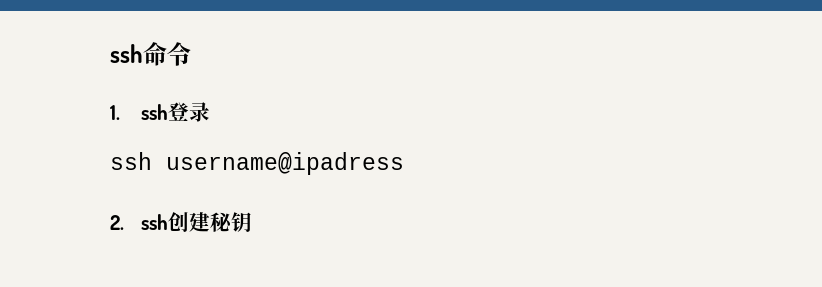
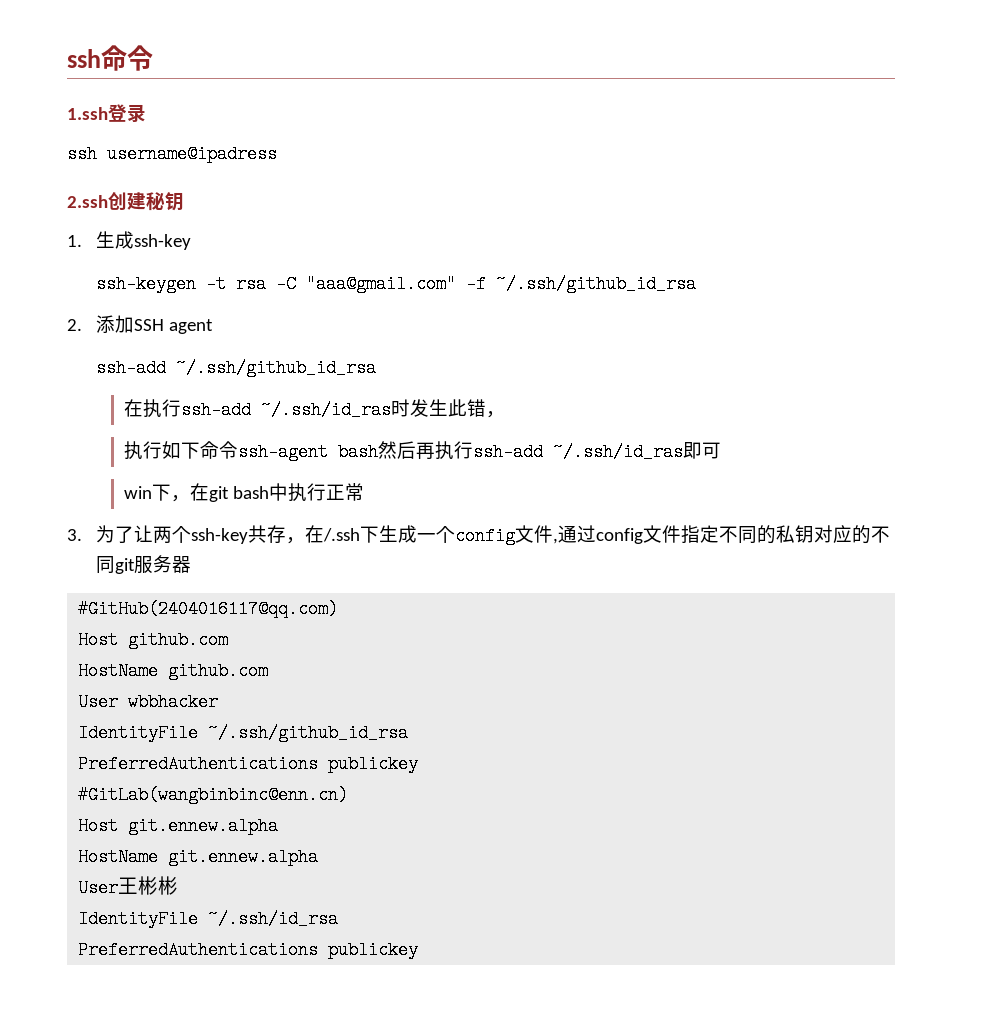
[110,104,169,120] 1. ssh -> [67,107,108,120] 1.ssh
[110,214,169,230] 2. ssh -> [67,195,108,208] 2.ssh
(253, 222) none -> [67,231,191,250] [95,275,696,293] [67,315,213,334] [95,359,376,377] [124,399,506,419] [124,441,722,461] [124,483,365,502] [67,525,890,545] [95,555,191,574] [78,600,339,618] [78,631,229,649] [78,662,269,680] [78,693,219,711] [78,724,409,742] [78,755,419,773] [78,786,349,804] [78,817,279,835] [78,848,319,866] [78,876,179,897] [78,910,339,928] [78,941,419,959] // 1.生成ssh-key // ssh-keygen -t rsa -C "aaa@gmail.com" -f ~/.ssh/github_id_rsa // 2.添加SSH agent // ssh-add ~/.ssh/github_id_rsa // 在执行ssh-add ~/.ssh/id_ras时发生此错， // 执行如下命令ssh-agent bash然后再执行ssh-add ~/.ssh/id_ras即可 // win下，在git bash中执行正常 // 3.为了让两个ssh-key共存，在/.ssh下生成一个config文件,通过config文件指定不同的私钥对应的不同git服务器 // #GitHub(2404016117@qq.com) // Host github.com // HostName github.com // User wbbhacker // IdentityFile ~/.ssh/github_id_rsa // PreferredAuthentications publickey // #GitLab(wangbinbinc@enn.cn) // Host git.ennew.alpha // HostName git.ennew.alpha // User王彬彬 // IdentityFile ~/.ssh/id_rsa // PreferredAuthentications publickey

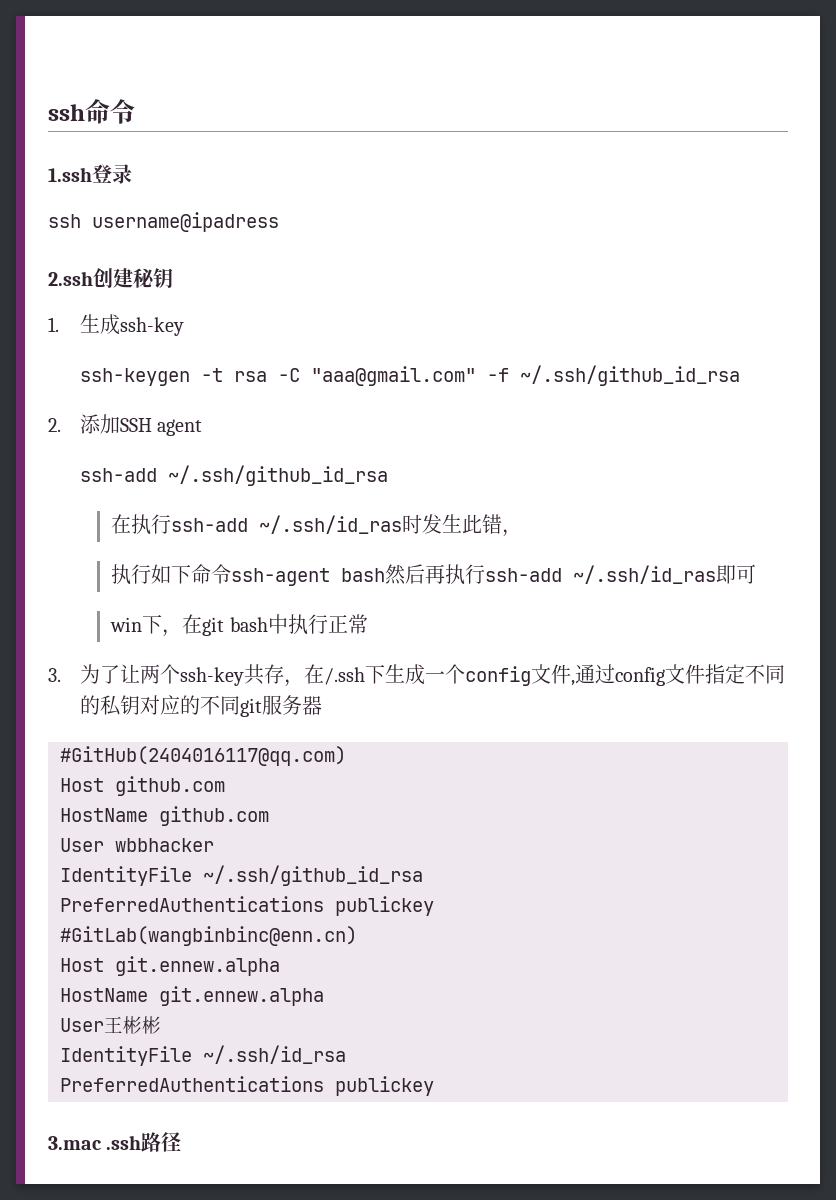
(419, 950) none -> [48,1132,182,1152] // 3.mac .ssh路径

